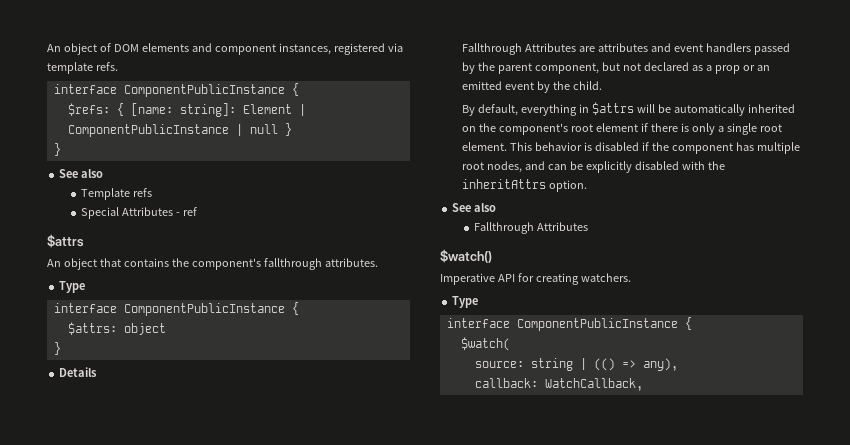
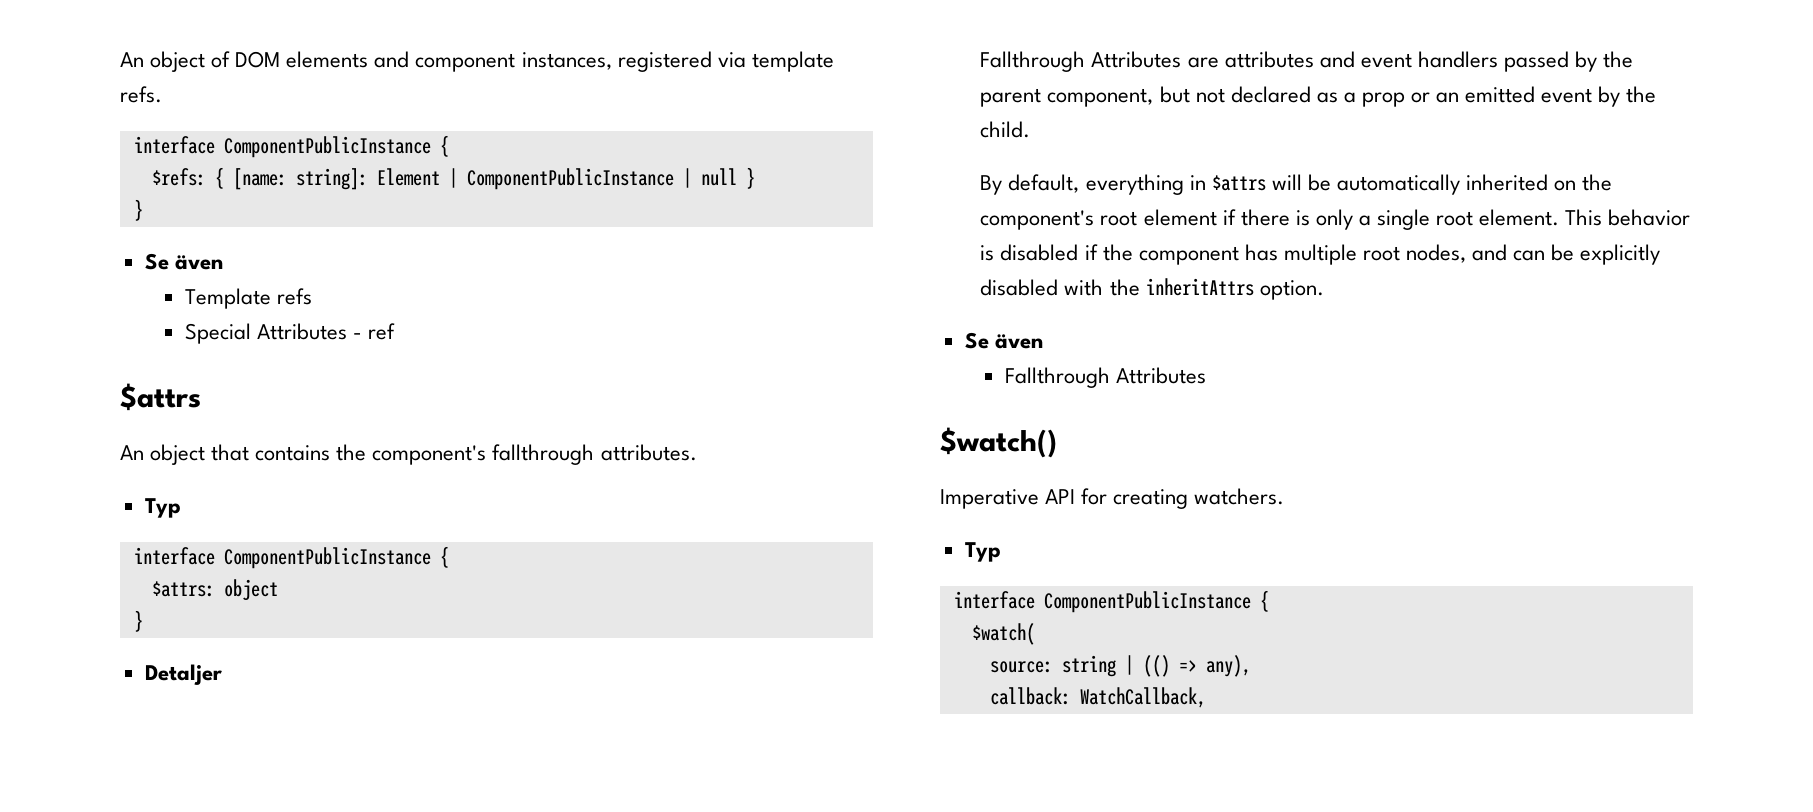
[59,169,104,178] See also -> [144,253,223,270] Se även
[59,281,86,293] Type -> [144,498,181,518] Typ
[59,367,98,377] Details -> [144,664,222,685] Detaljer
[452,203,497,212] See also -> [964,332,1043,349] Se även
[452,296,479,308] Type -> [964,542,1001,562] Typ

